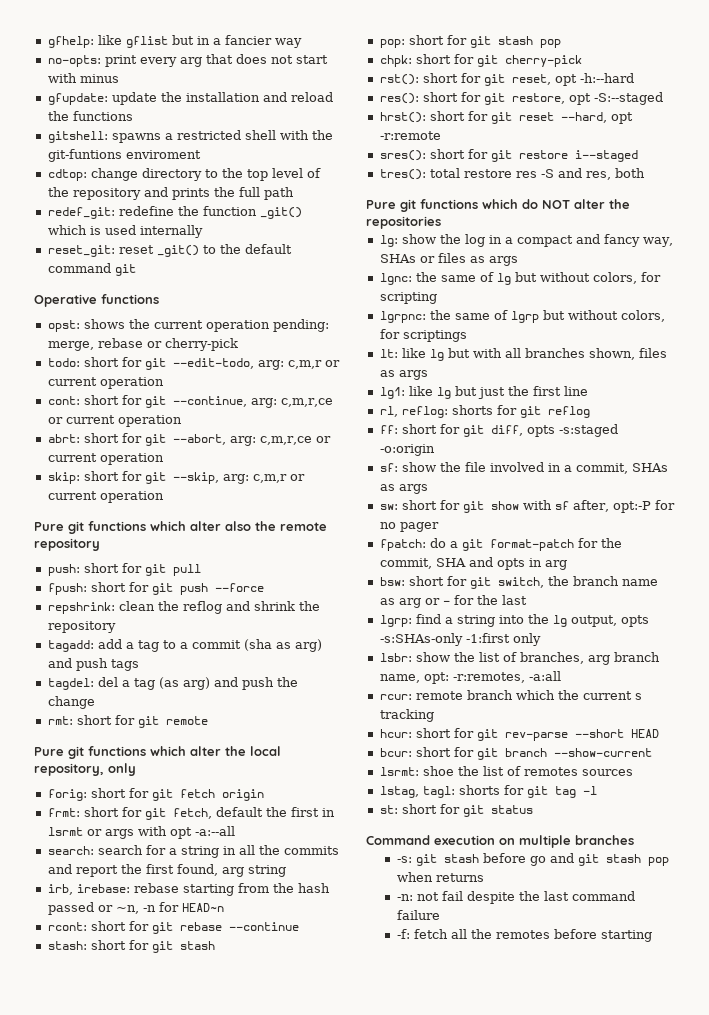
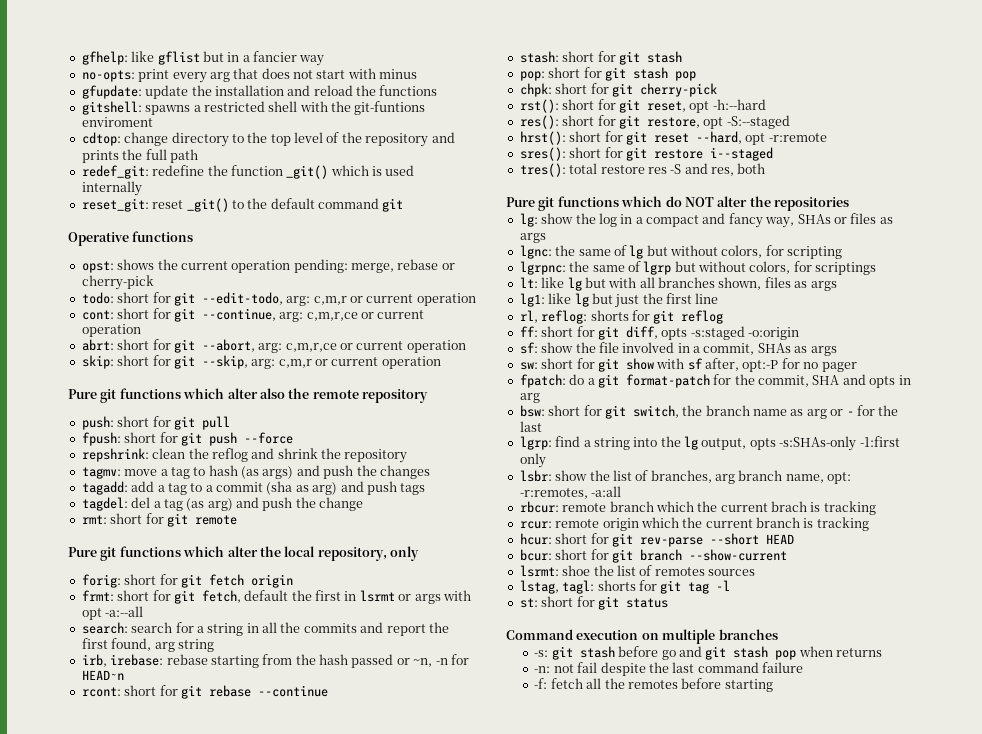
(116, 627) none -> [81,465,430,479] // tagmv: move a tag to hash (as args) and push the changes
[379,694,412,700] rcur: -> [519,501,559,513] rbcur:
[634,693,642,700] s -> [771,501,876,515] [519,517,814,531] brach is tracking // rcur: remote origin which the current branch is

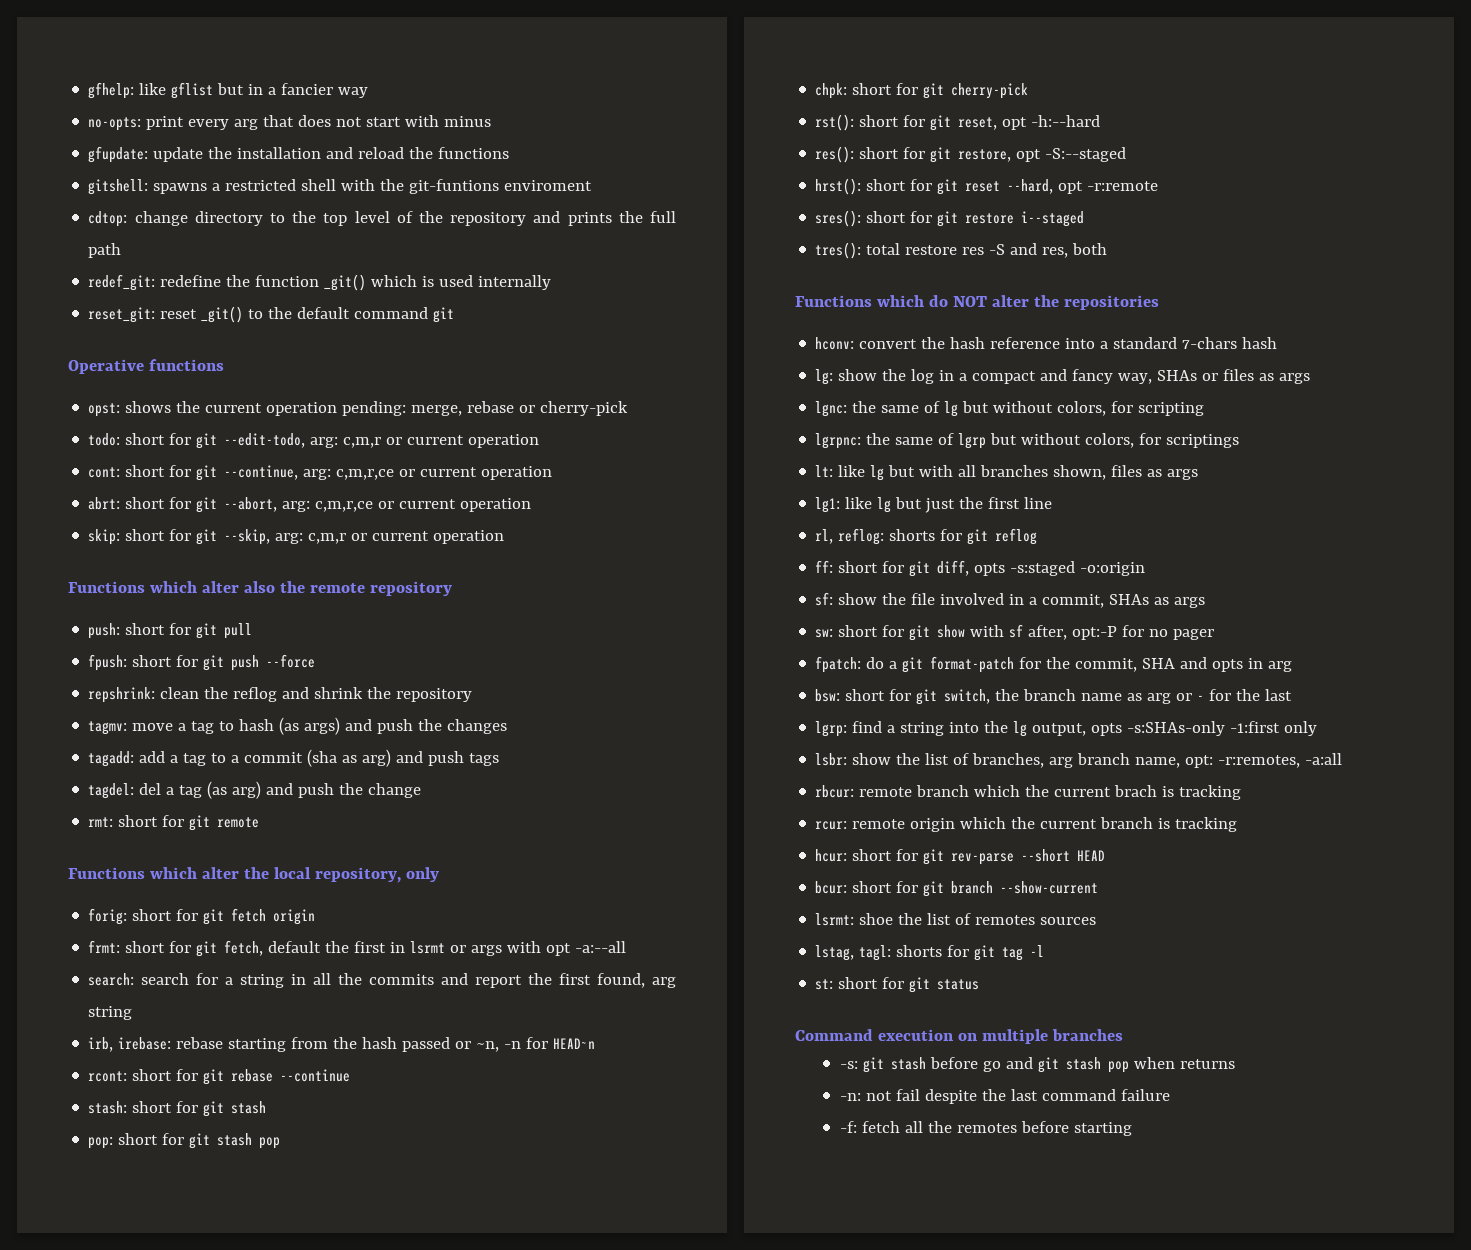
[68,388,181,403] Pure git functions -> [68,581,145,593] Functions
[68,546,181,561] Pure git functions -> [68,867,145,879] Functions
[506,196,619,211] Pure git functions -> [795,295,872,307] Functions
(849, 204) none -> [815,337,1278,350] // hconv: convert the hash reference into a standard 7-chars hash

